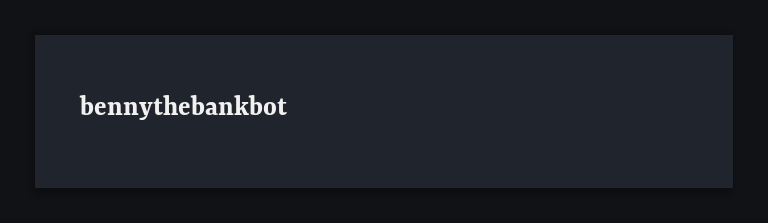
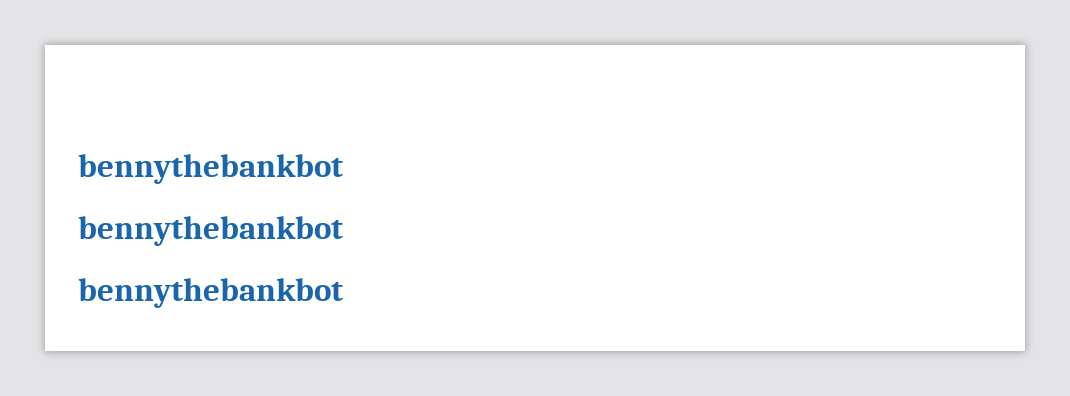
[79,95,287,120] bennythebankbot -> [78,154,343,184] [78,216,343,246] [78,278,343,308] bennythebankbot // bennythebankbot // bennythebankbot

